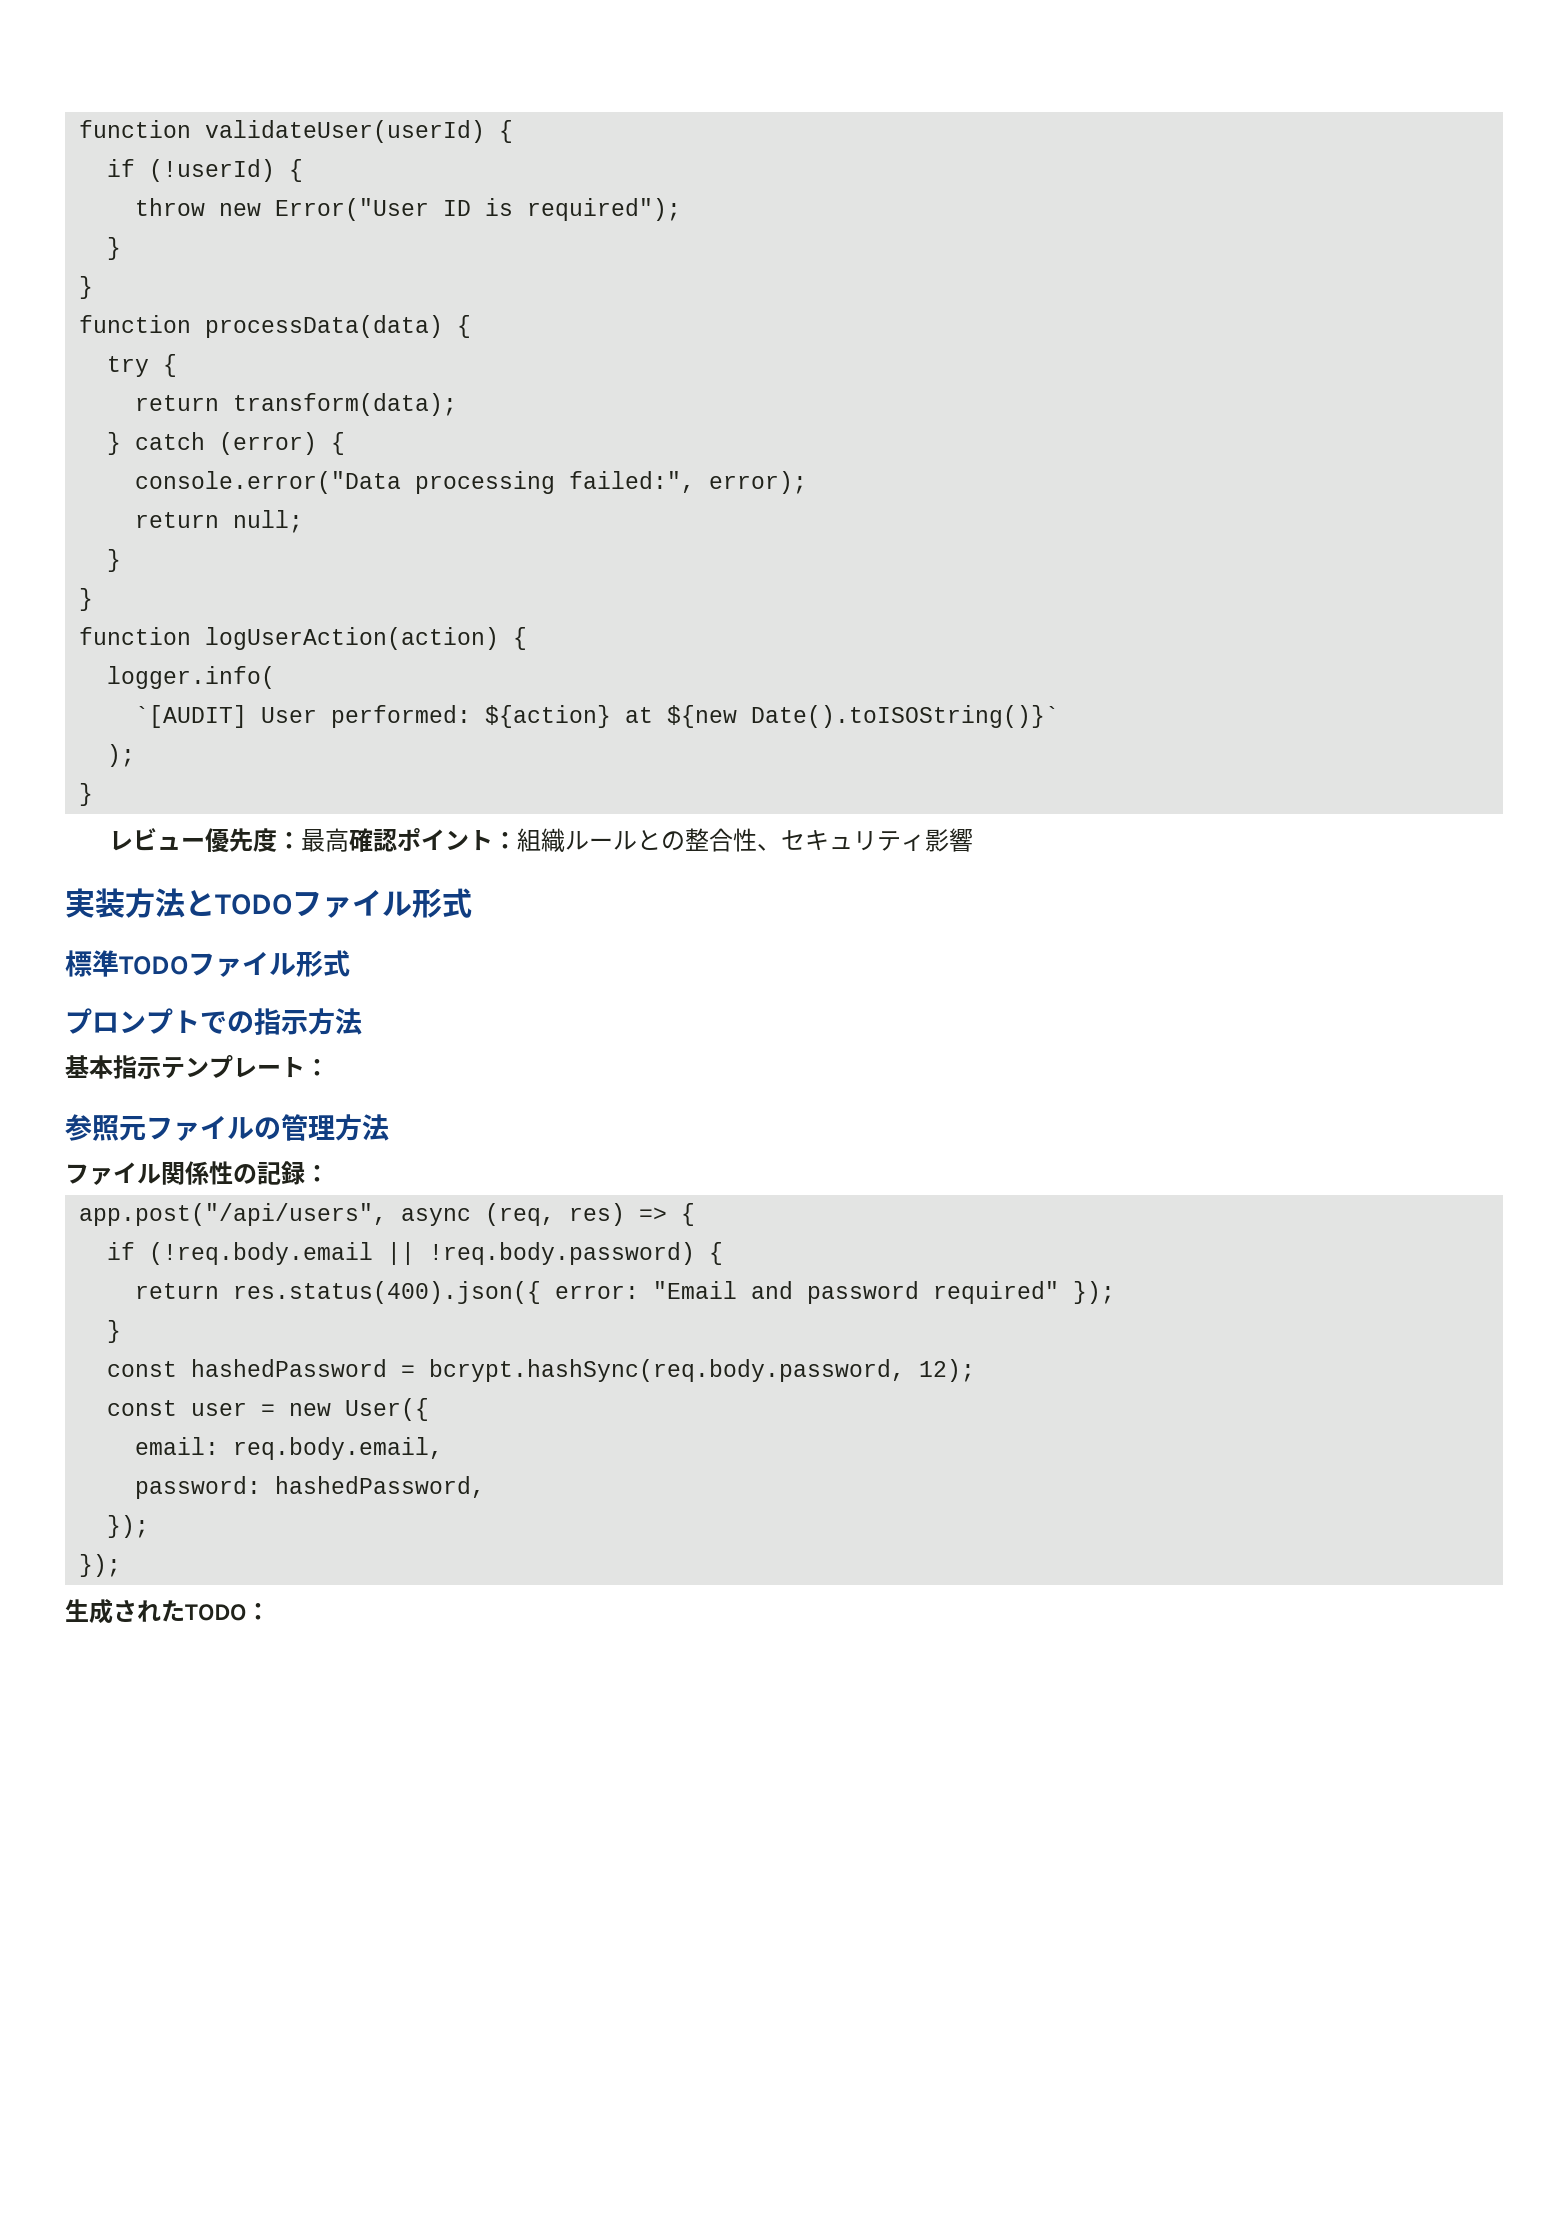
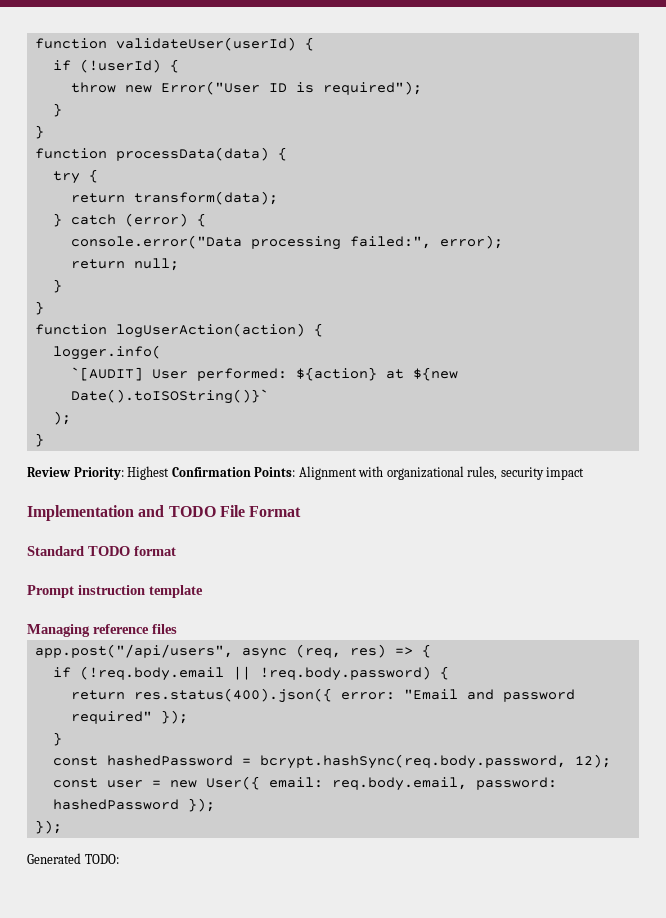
[109,828,974,853] [65,888,472,918] [65,950,350,977] [65,1008,362,1035] [65,1055,329,1079] [65,1114,389,1141] [65,1161,329,1185] レビュー優先度：最高確認ポイント：組織ルールとの整合性、セキュリティ影響 // 実装方法とTODOファイル形式 // 標準TODOファイル形式 // プロンプトでの指示方法 // 基本指示テンプレート： // 参照元ファイルの管理方法 // ファイル関係性の記録： -> [27,466,585,480] [27,505,302,521] [27,546,176,556] [27,585,203,598] [27,624,177,637] Review Priority: Highest Confirmation Points: Alignment with organizational rules, security impact // Implementation and TODO File Format // Standard TODO format // Prompt instruction template // Managing reference files
(430, 1409) // -> (260, 783) none
[135,1476,486,1499] // password: hashedPassword, // -> [475,777,557,790] [52,799,179,810] password: hashedPassword
[65,1599,270,1624] 生成されたTODO： -> [27,853,119,864] Generated TODO:

